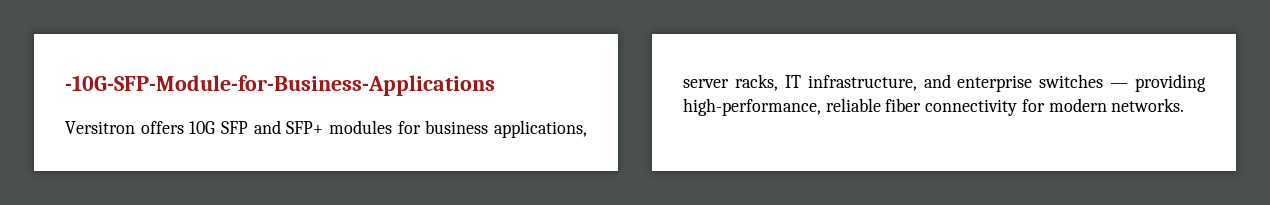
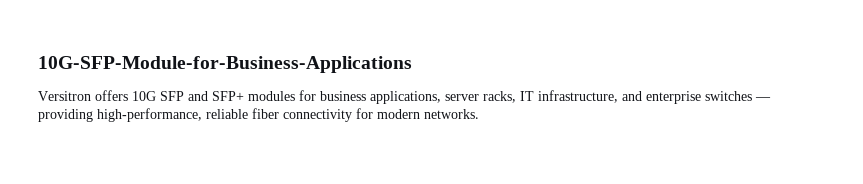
[65,75,495,96] -10G-SFP-Module-for-Business-Applications -> [38,56,412,73] 10G-SFP-Module-for-Business-Applications

